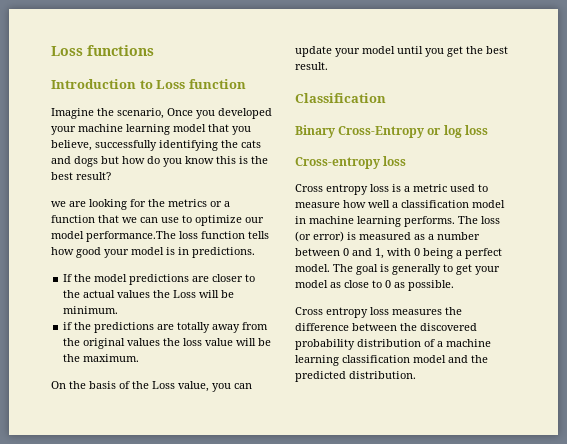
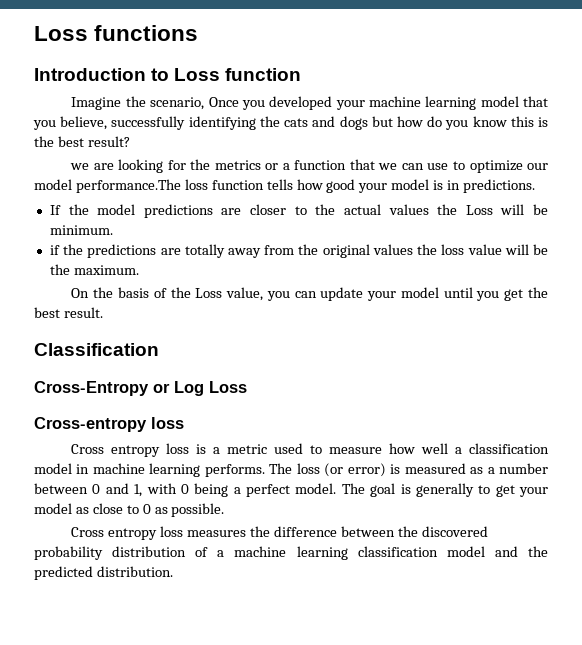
[295,125,335,138] Binary -> (159, 349) none
[443,125,488,138] log loss -> [174,381,247,396] Log Loss

